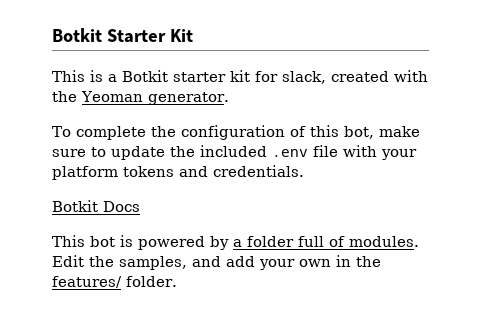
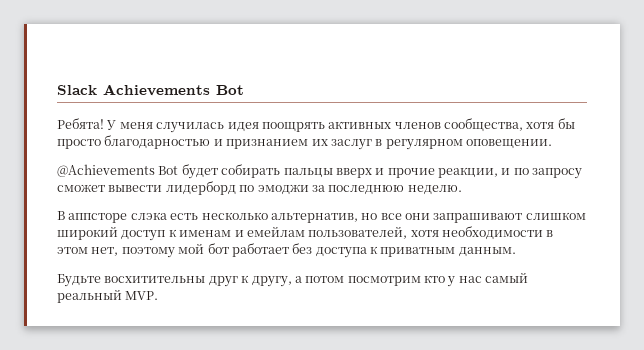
[52,28,193,43] [52,70,428,84] [52,91,229,105] [52,125,420,140] [52,145,417,160] [52,165,304,180] [52,200,140,212] [52,235,419,250] [52,255,381,270] [52,276,177,288] Botkit Starter Kit // This is a Botkit starter kit for slack, created with the Yeoman generator. // To complete the configuration of this bot, make sure to update the included .env file with your platform tokens and credentials. // Botkit Docs // This bot is powered by a folder full of modules. Edit the samples, and add your own in the features/ folder. -> [57,84,244,96] [57,118,575,133] [57,135,552,150] [57,164,583,179] [57,181,462,195] [57,211,586,223] [57,226,554,241] [57,243,516,258] [57,272,529,287] [57,289,159,303] Slack Achievements Bot // Ребята! У меня случилась идея поощрять активных членов сообщества, хотя бы просто благодарностью и признанием их заслуг в регулярном оповещении. // @Achievements Bot будет собирать пальцы вверх и прочие реакции, и по запросу сможет вывести лидерборд по эмоджи за последнюю неделю. // В аппсторе слэка есть несколько альтернатив, но все они запрашивают слишком широкий доступ к именам и емейлам пользователей, хотя необходимости в этом нет, поэтому мой бот работает без доступа к приватным данным. // Будьте восхитительны друг к другу, а потом посмотрим кто у нас самый реальный MVP.

